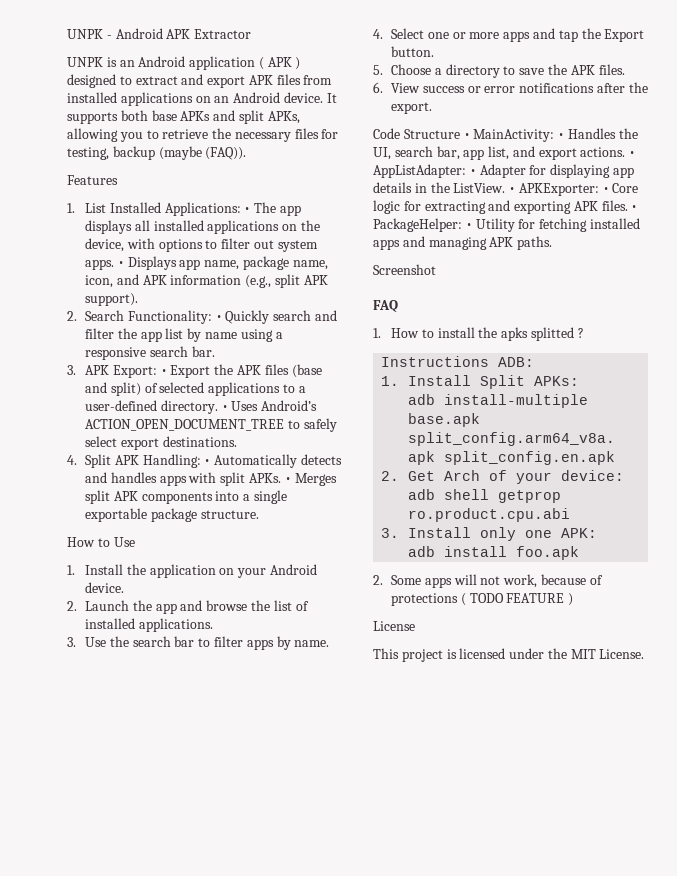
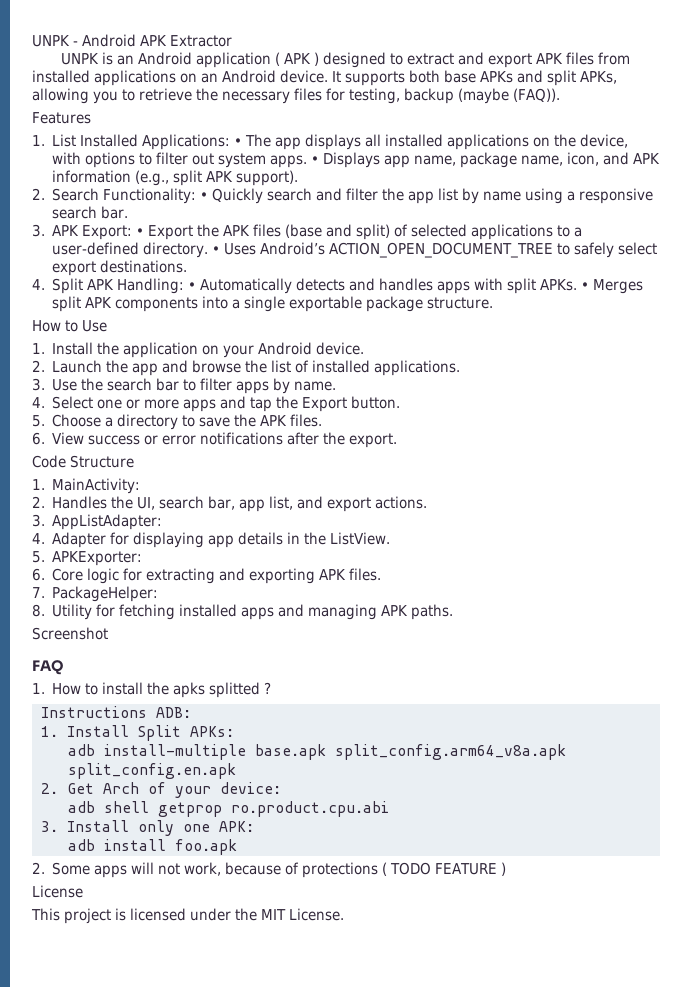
[463,133,470,139] • -> [32,479,45,490] // 1.
[558,133,565,139] • -> [32,496,45,508] // 2.
[629,151,636,157] • -> [32,514,45,527] // 3.
[469,169,476,175] • -> [32,533,45,544] // 4.
[509,187,516,193] • -> [32,551,45,563] // 5.
[602,187,609,193] • -> [32,568,45,581] // 6.
[631,205,638,211] • -> [32,587,45,598] // 7.
[465,223,472,229] • -> [32,604,45,617] // 8.

